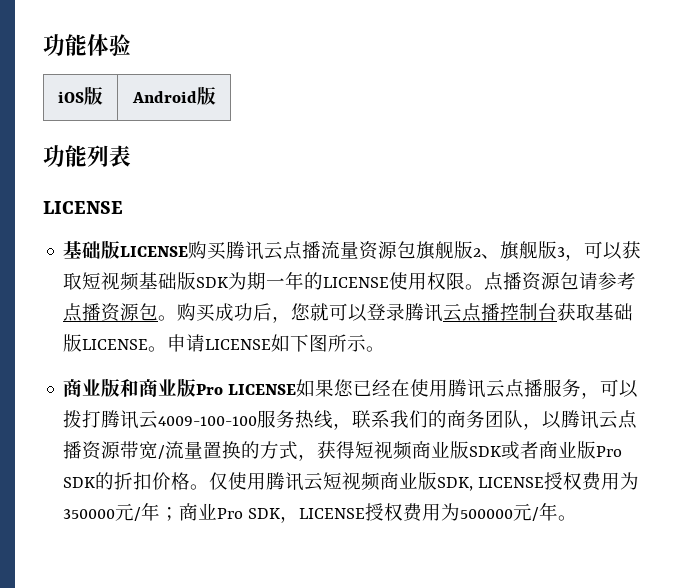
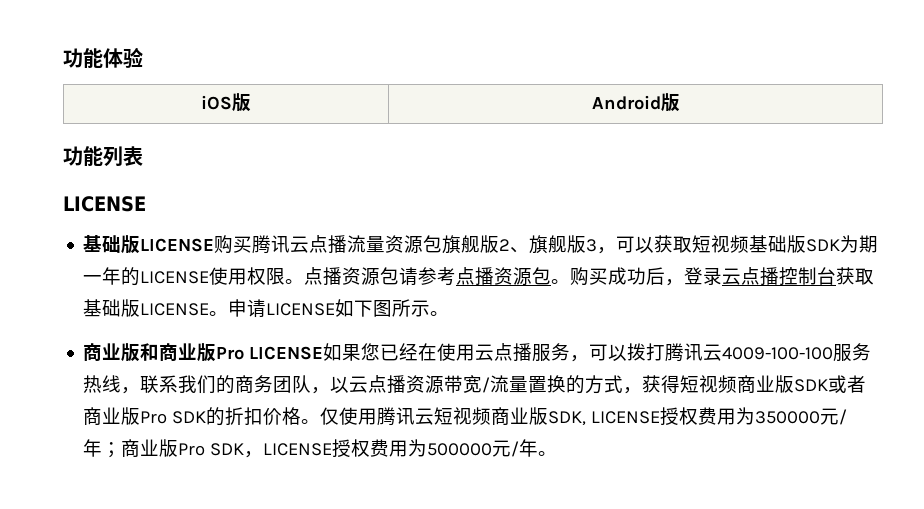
[291,303,444,322] 您就可以登录腾讯 -> [684,267,723,285] 登录
[448,379,487,398] 腾讯 -> (476, 352) none
[561,410,600,429] 腾讯 -> (350, 384) none
(218, 511) none -> [159,439,179,457] 版

